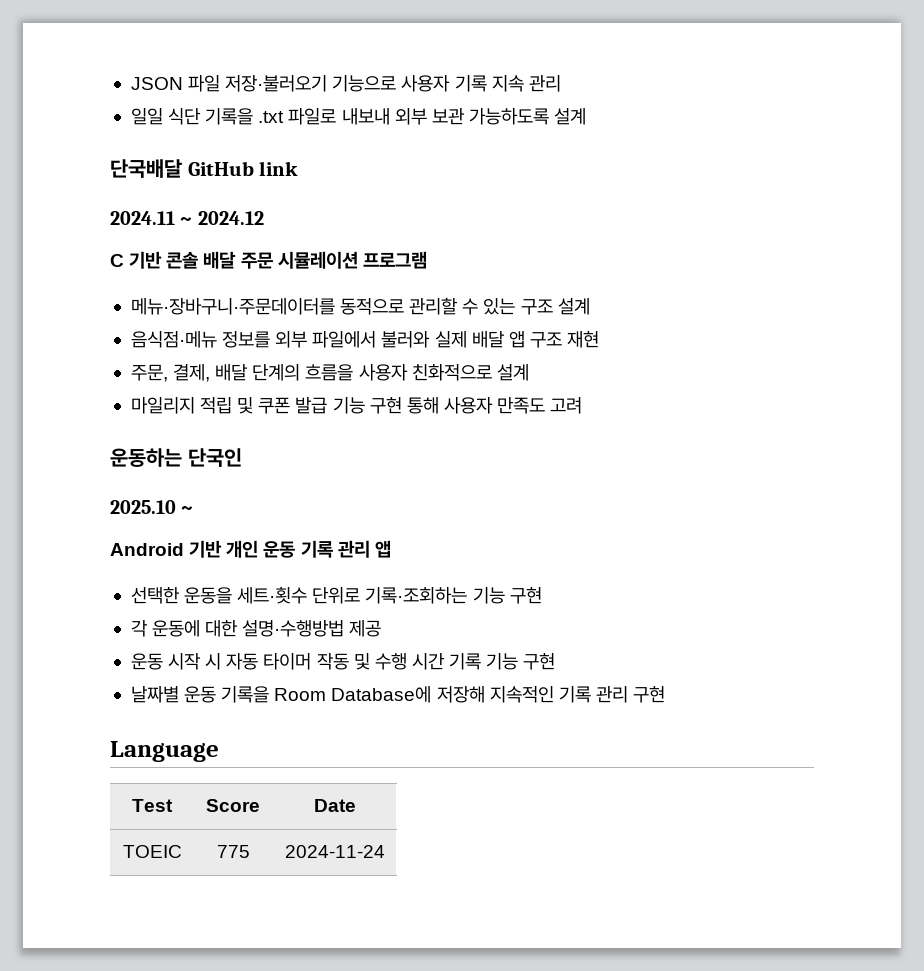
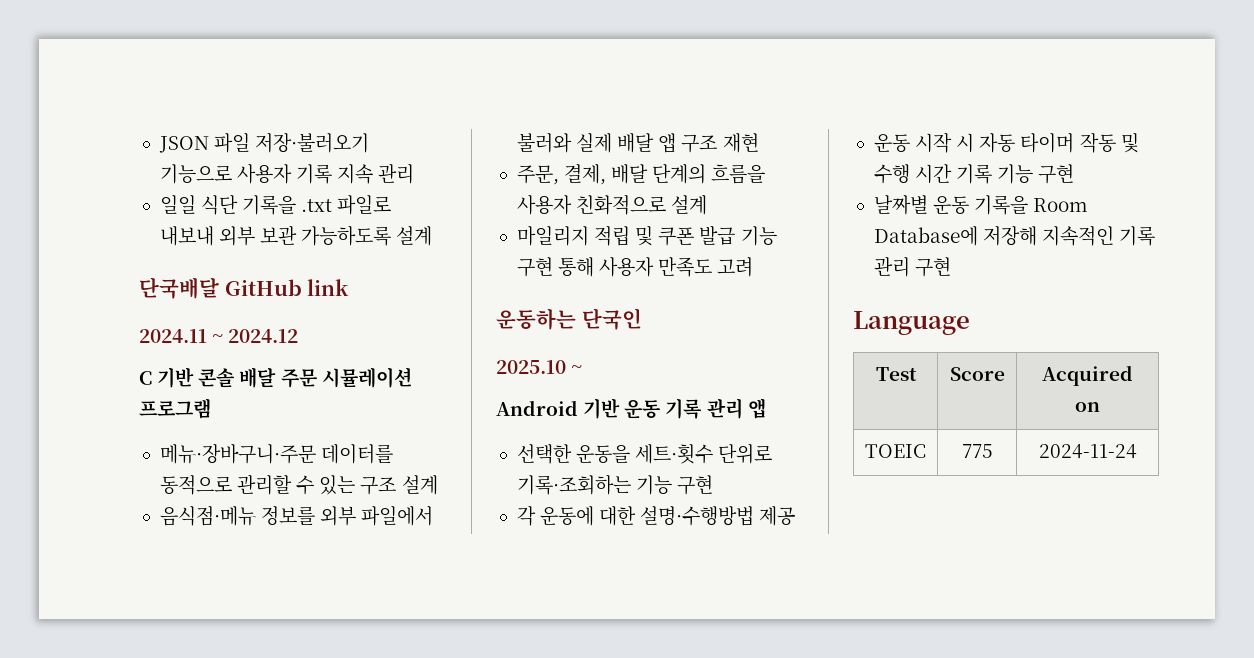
[130,298,335,315] 메뉴·장바구니·주문데이터를 -> [159,444,394,464] 메뉴·장바구니·주문 데이터를
[226,540,259,558] 개인 -> (621, 408) none
[313,799,356,812] Date -> [1042,365,1133,386] [1075,402,1100,412] Acquired on

